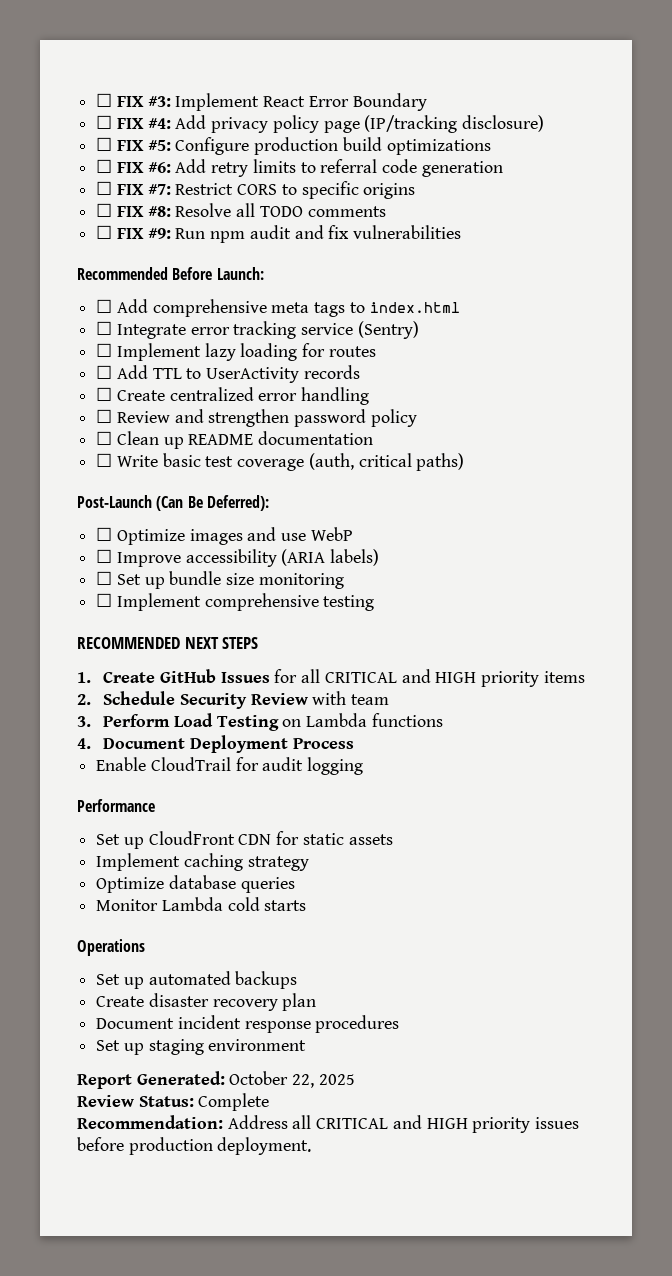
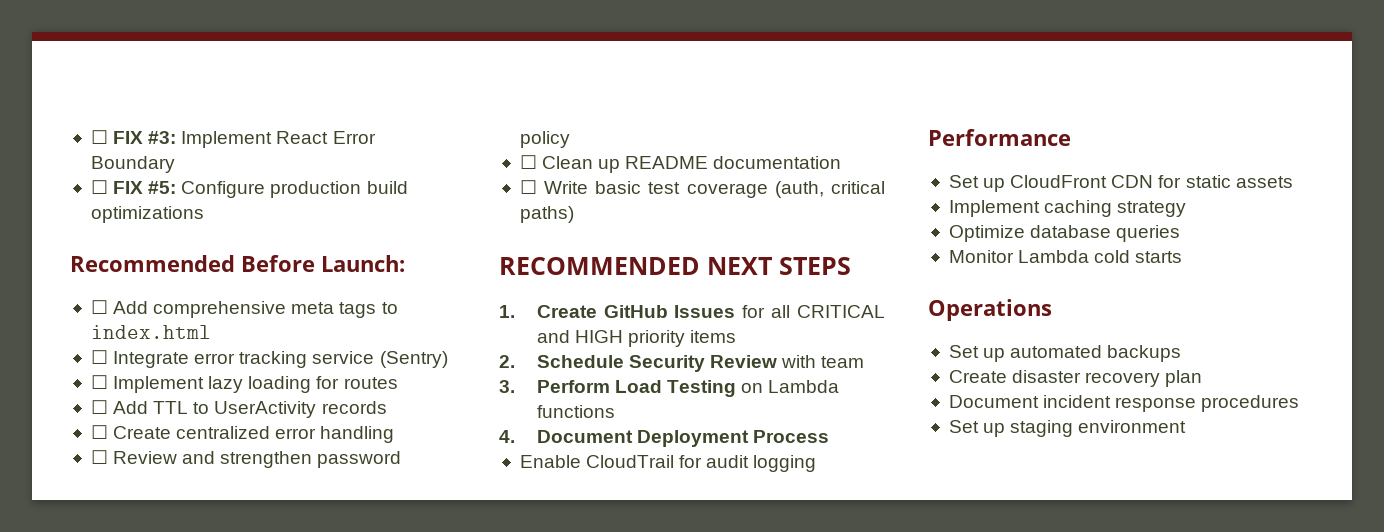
[96,115,545,133] // ☐ FIX #4: Add privacy policy page (IP/tracking disclosure) -> (175, 164) none
[96,159,503,177] [96,181,416,199] [96,203,386,217] [96,225,462,243] // ☐ FIX #6: Add retry limits to referral code generation // ☐ FIX #7: Restrict CORS to specific origins // ☐ FIX #8: Resolve all TODO comments // ☐ FIX #9: Run npm audit and fix vulnerabilities -> (204, 214) none
[77,495,269,511] [96,527,353,545] [96,549,380,567] [96,571,344,589] [96,593,375,611] // Post-Launch (Can Be Deferred): // ☐ Optimize images and use WebP // ☐ Improve accessibility (ARIA labels) // ☐ Set up bundle size monitoring // ☐ Implement comprehensive testing -> (574, 214) none
[77,1071,355,1089] [77,1093,270,1111] [77,1115,580,1133] [77,1137,312,1155] // Report Generated: October 22, 2025 // Review Status: Complete // Recommendation: Address all CRITICAL and HIGH priority issues before production deployment. -> (1187, 426) none

